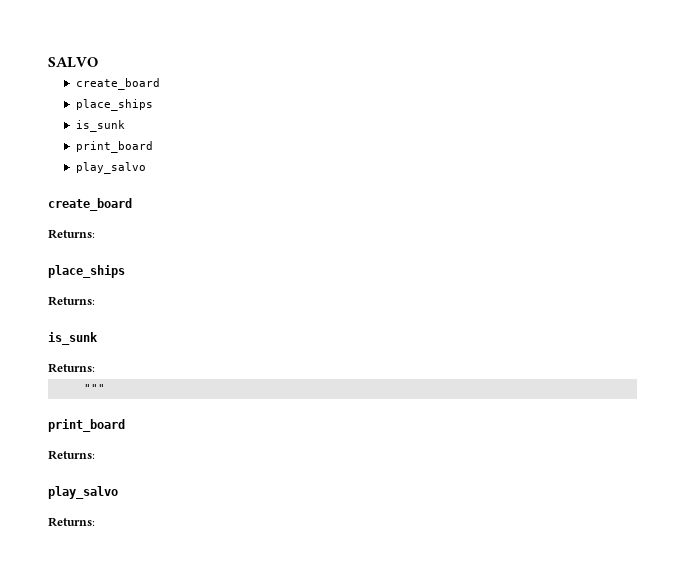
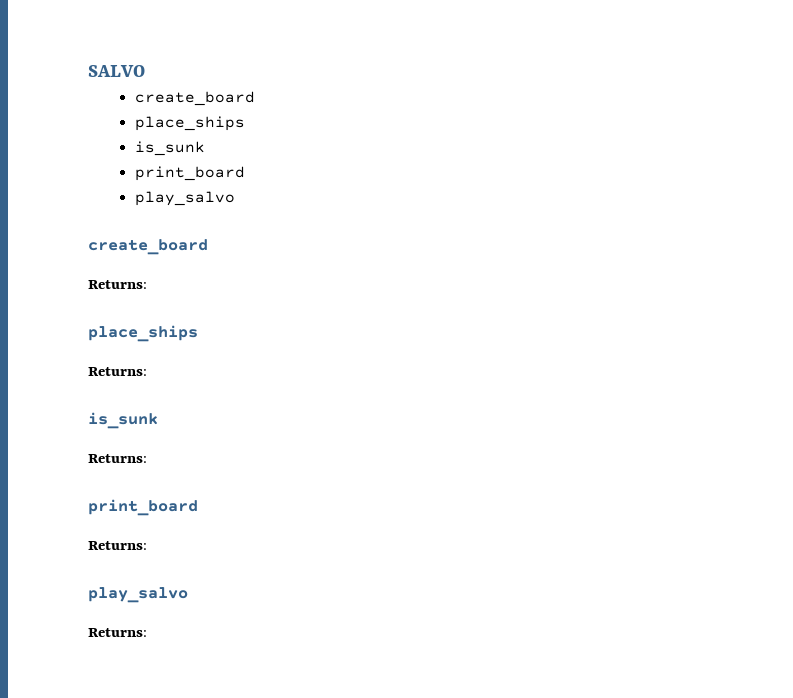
[83,384,105,392] // """ -> (147, 458) none

